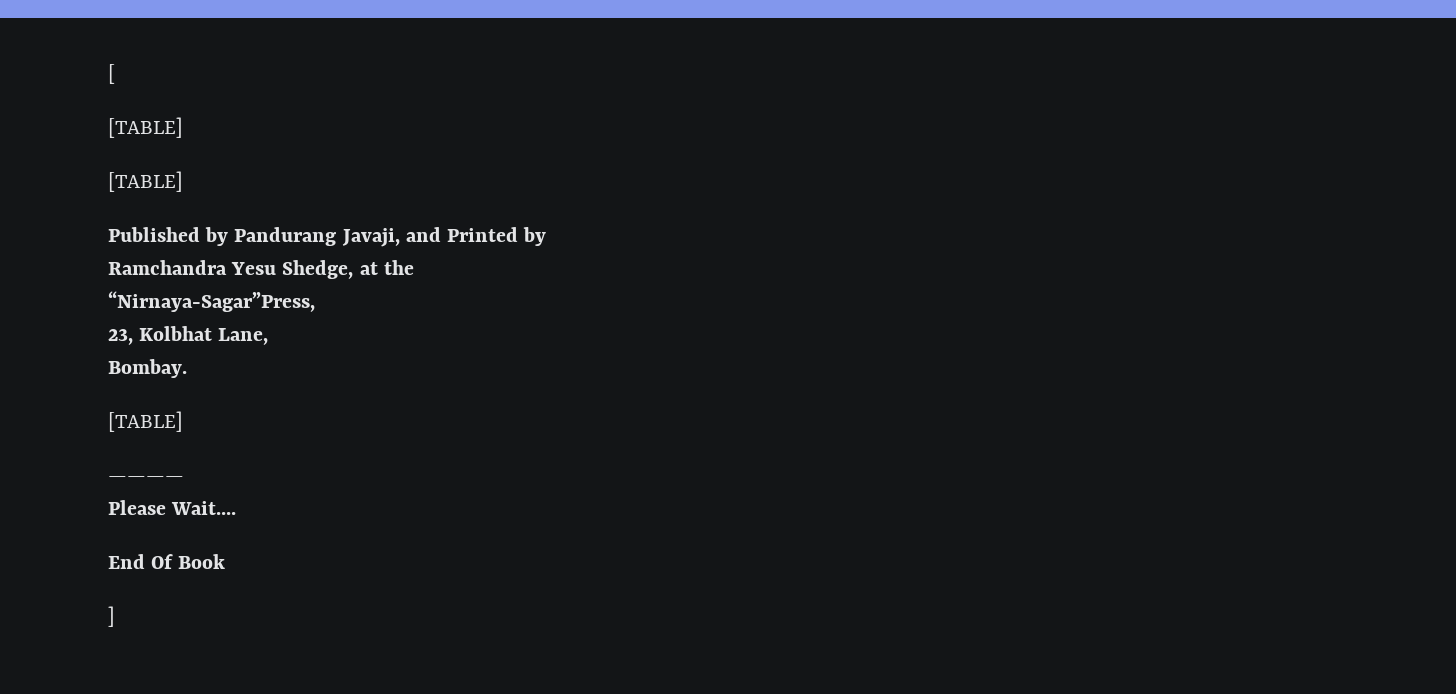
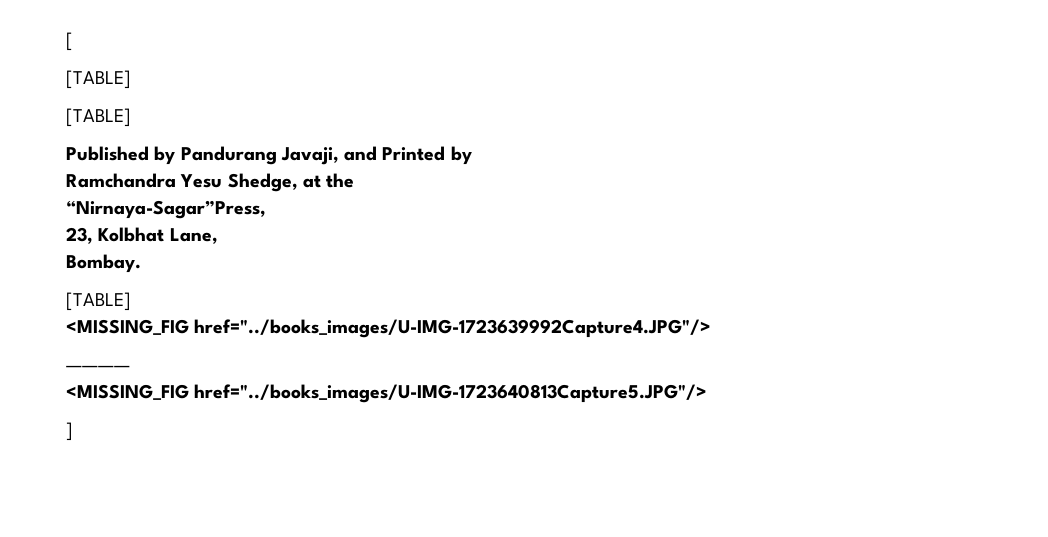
(183, 421) none -> [66,319,712,338] // <MISSING_FIG href="../books_images/U-IMG-1723639992Capture4.JPG"/>
[108,500,237,515] [108,554,226,569] Please Wait.... // End Of Book -> [66,384,708,403] <MISSING_FIG href="../books_images/U-IMG-1723640813Capture5.JPG"/>

